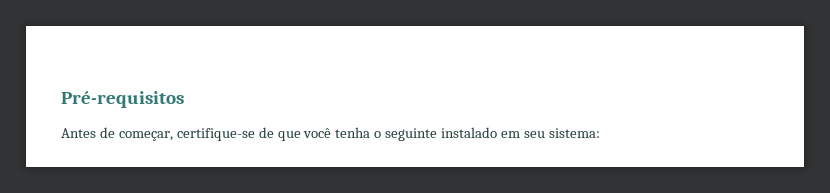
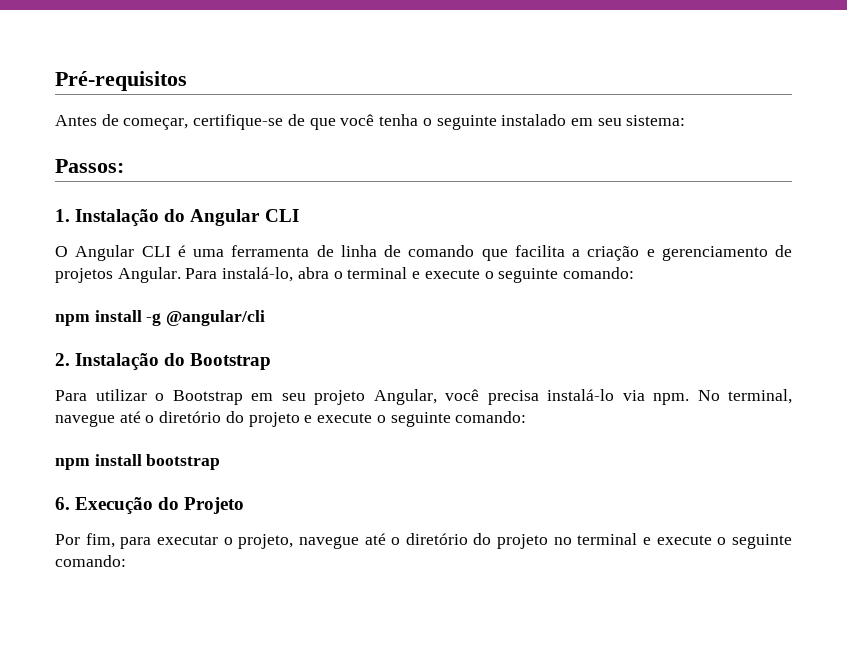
(600, 133) none -> [55,159,124,173] [55,209,299,226] [55,245,792,261] [55,267,634,283] [55,310,266,326] [55,353,272,370] [55,389,792,405] [55,411,527,427] [55,454,221,470] [55,497,245,514] [55,533,792,549] [55,555,126,567] // Passos: // 1. Instalação do Angular CLI // O Angular CLI é uma ferramenta de linha de comando que facilita a criação e gerenciamento de projetos Angular. Para instalá-lo, abra o terminal e execute o seguinte comando: // npm install -g @angular/cli // 2. Instalação do Bootstrap // Para utilizar o Bootstrap em seu projeto Angular, você precisa instalá-lo via npm. No terminal, navegue até o diretório do projeto e execute o seguinte comando: // npm install bootstrap // 6. Execução do Projeto // Por fim, para executar o projeto, navegue até o diretório do projeto no terminal e execute o seguinte comando:

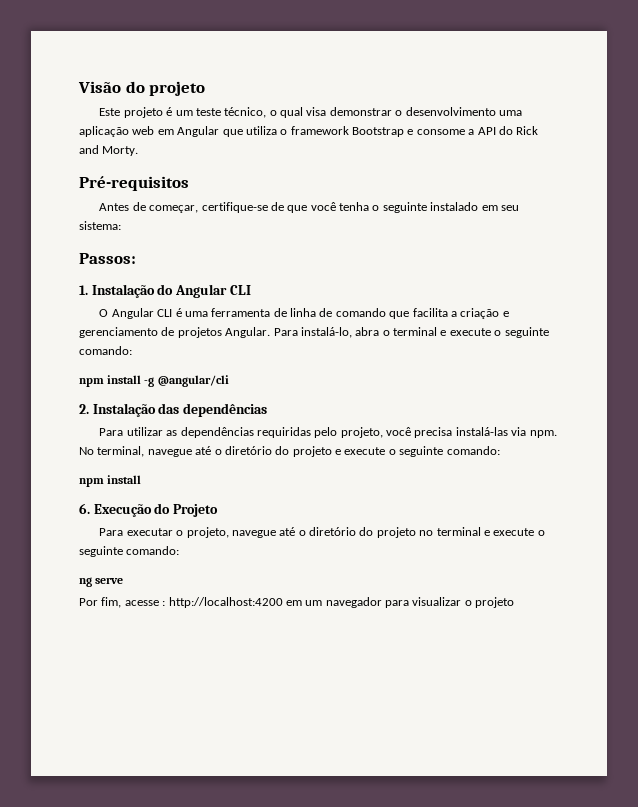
(55, 81) none -> [78,81,206,96] [99,107,522,118] [79,126,539,137] [79,145,139,156] Visão do projeto // Este projeto é um teste técnico, o qual visa demonstrar o desenvolvimento uma aplicação web em Angular que utiliza o framework Bootstrap e consome a API do Rick and Morty. //
[164,353,272,370] do Bootstrap -> [158,403,267,417] das dependências
[155,389,437,405] o Bootstrap em seu projeto Angular, -> [166,427,383,438] as dependências requiridas pelo projeto,
[547,389,614,401] instalá-lo -> [455,427,508,436] instalá-las
[146,454,221,470] bootstrap -> (142, 479) none
[55,533,152,549] Por fim, para -> [99,528,124,536] Para
(126, 561) none -> [79,577,124,587] [79,597,515,608] // ng serve // Por fim, acesse : http://localhost:4200 em um navegador para visualizar o projeto

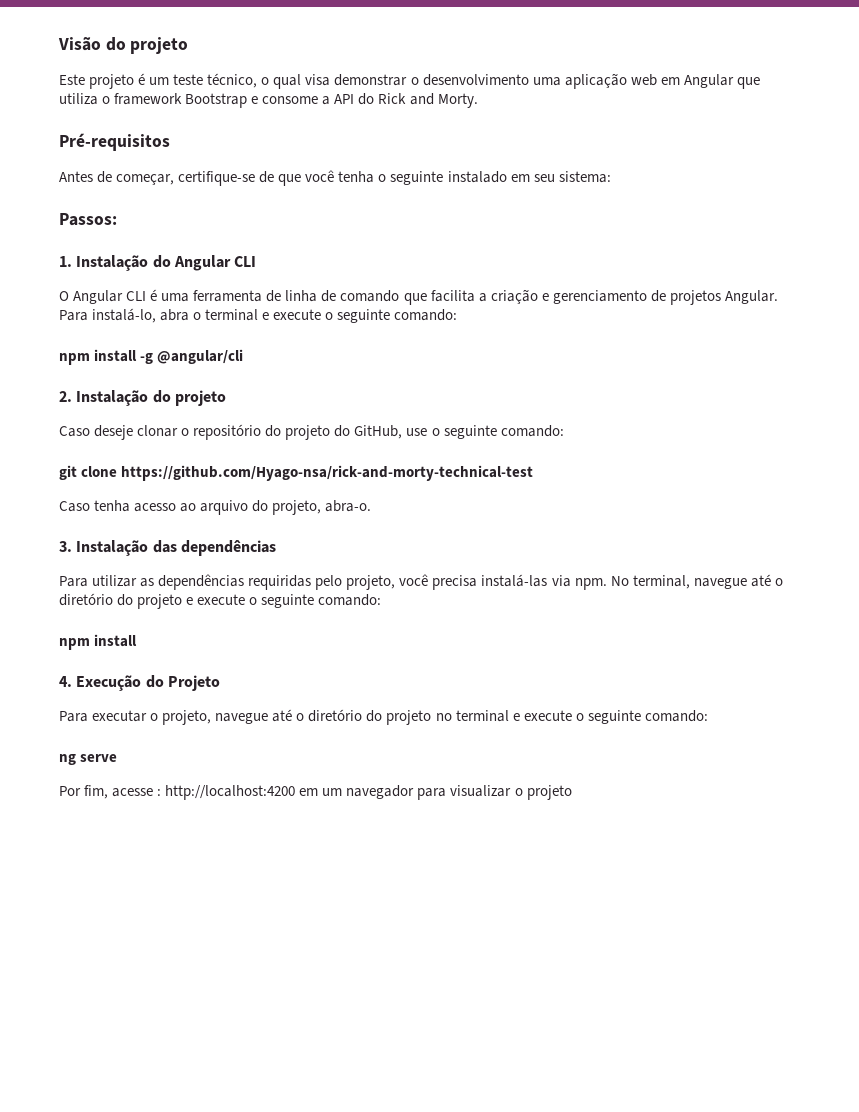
(156, 410) none -> [152,390,226,406] [59,424,564,440] [59,465,534,481] [59,500,372,515] [59,540,149,556] do projeto // Caso deseje clonar o repositório do projeto do GitHub, use o seguinte comando: // git clone https://github.com/Hyago-nsa/rick-and-morty-technical-test // Caso tenha acesso ao arquivo do projeto, abra-o. // 3. Instalação
[79,503,90,514] 6. -> [59,676,72,687] 4.

